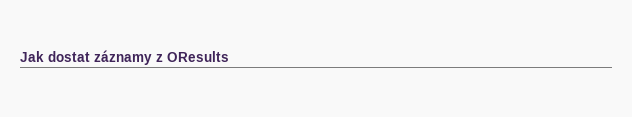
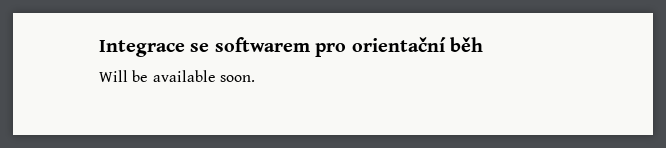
[20,50,229,65] Jak dostat záznamy z OResults -> [99,37,483,57] [99,70,255,82] Integrace se softwarem pro orientační běh // Will be available soon.

